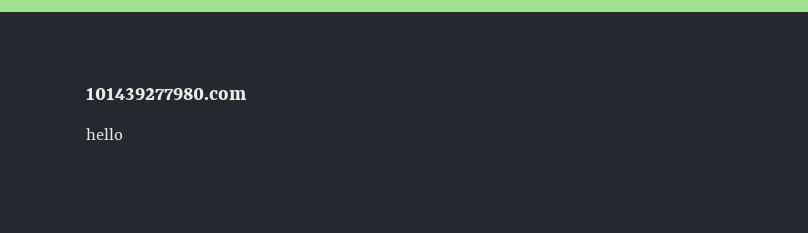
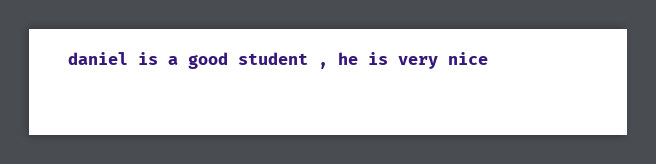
[86,87,247,100] [86,128,123,140] 101439277980.com // hello -> [68,52,488,69] daniel is a good student , he is very nice

